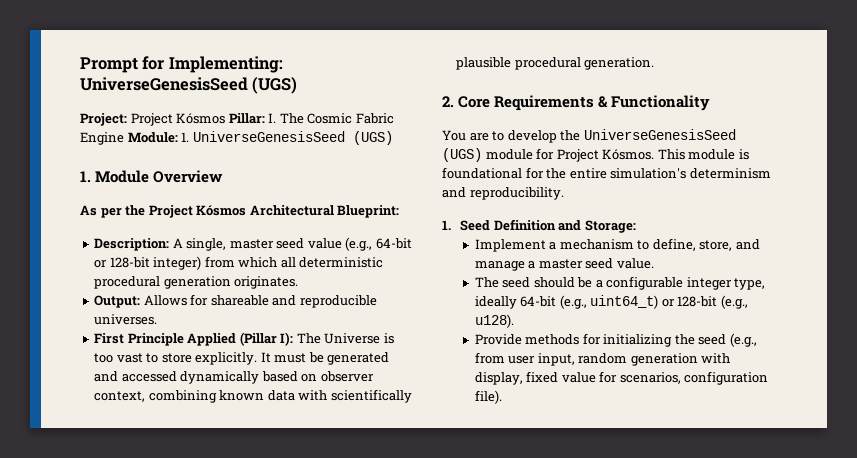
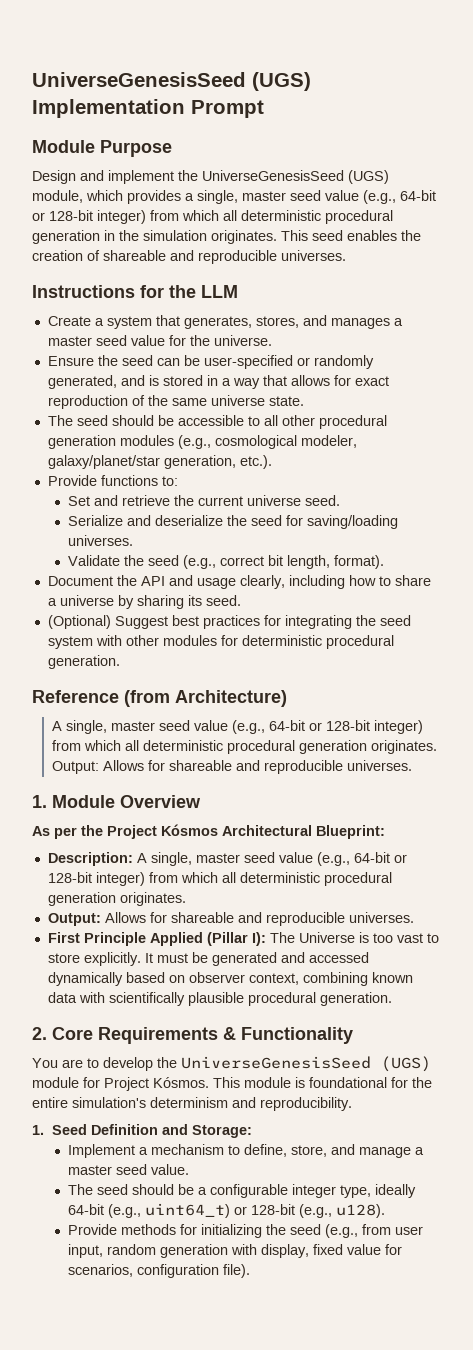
[80,56,283,73] [80,77,298,94] [80,113,394,126] [80,131,393,145] Prompt for Implementing: UniverseGenesisSeed (UGS) // Project: Project Kósmos Pillar: I. The Cosmic Fabric Engine Module: 1. UniverseGenesisSeed (UGS) -> [32,72,311,91] [32,99,264,118] [32,140,172,157] [32,170,389,184] [32,190,436,204] [32,210,393,224] [32,230,421,244] [32,250,346,264] [32,285,238,298] [47,315,403,329] [47,335,272,346] [47,355,374,369] [47,375,389,389] [47,395,304,409] [47,415,387,429] [47,435,357,449] [47,455,272,469] [47,475,178,486] [67,495,340,506] [67,515,398,529] [67,535,133,546] [67,555,384,569] [47,575,431,589] [47,595,241,609] [47,615,411,629] [47,635,394,649] [47,655,120,669] [32,690,287,707] [51,720,423,734] [51,740,437,754] [51,760,412,774] UniverseGenesisSeed (UGS) Implementation Prompt // Module Purpose // Design and implement the UniverseGenesisSeed (UGS) module, which provides a single, master seed value (e.g., 64-bit or 128-bit integer) from which all deterministic procedural generation in the simulation originates. This seed enables the creation of shareable and reproducible universes. // Instructions for the LLM // Create a system that generates, stores, and manages a master seed value for the universe. // Ensure the seed can be user-specified or randomly generated, and is stored in a way that allows for exact reproduction of the same universe state. // The seed should be accessible to all other procedural generation modules (e.g., cosmological modeler, galaxy/planet/star generation, etc.). // Provide functions to: // Set and retrieve the current universe seed. // Serialize and deserialize the seed for saving/loading universes. // Validate the seed (e.g., correct bit length, format). // Document the API and usage clearly, including how to share a universe by sharing its seed. // (Optional) Suggest best practices for integrating the seed system with other modules for deterministic procedural generation. // Reference (from Architecture) // A single, master seed value (e.g., 64-bit or 128-bit integer) from which all deterministic procedural generation originates. Output: Allows for shareable and reproducible universes.

